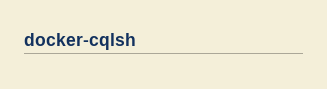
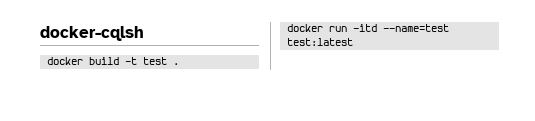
(136, 41) none -> [47,57,180,65] [287,24,450,32] [287,38,354,46] // docker build -t test . // docker run -itd --name=test test:latest

